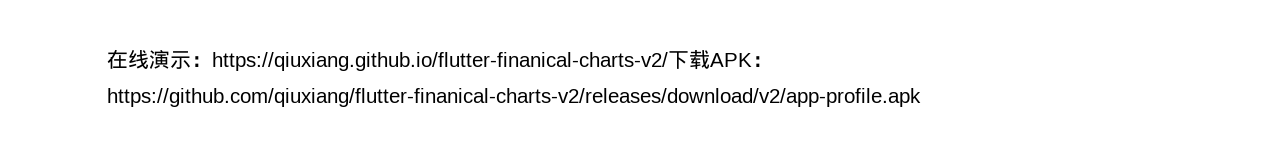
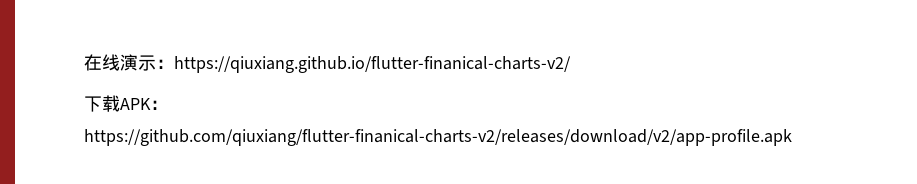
(668, 61) none -> (571, 64) //

